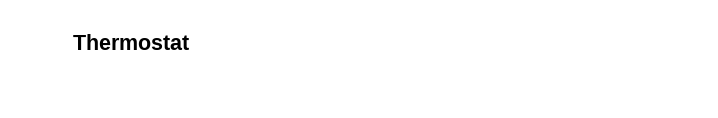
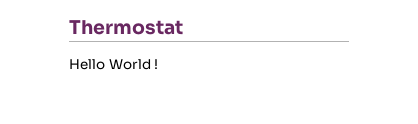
(189, 42) none -> [69,59,159,70] // Hello World !

